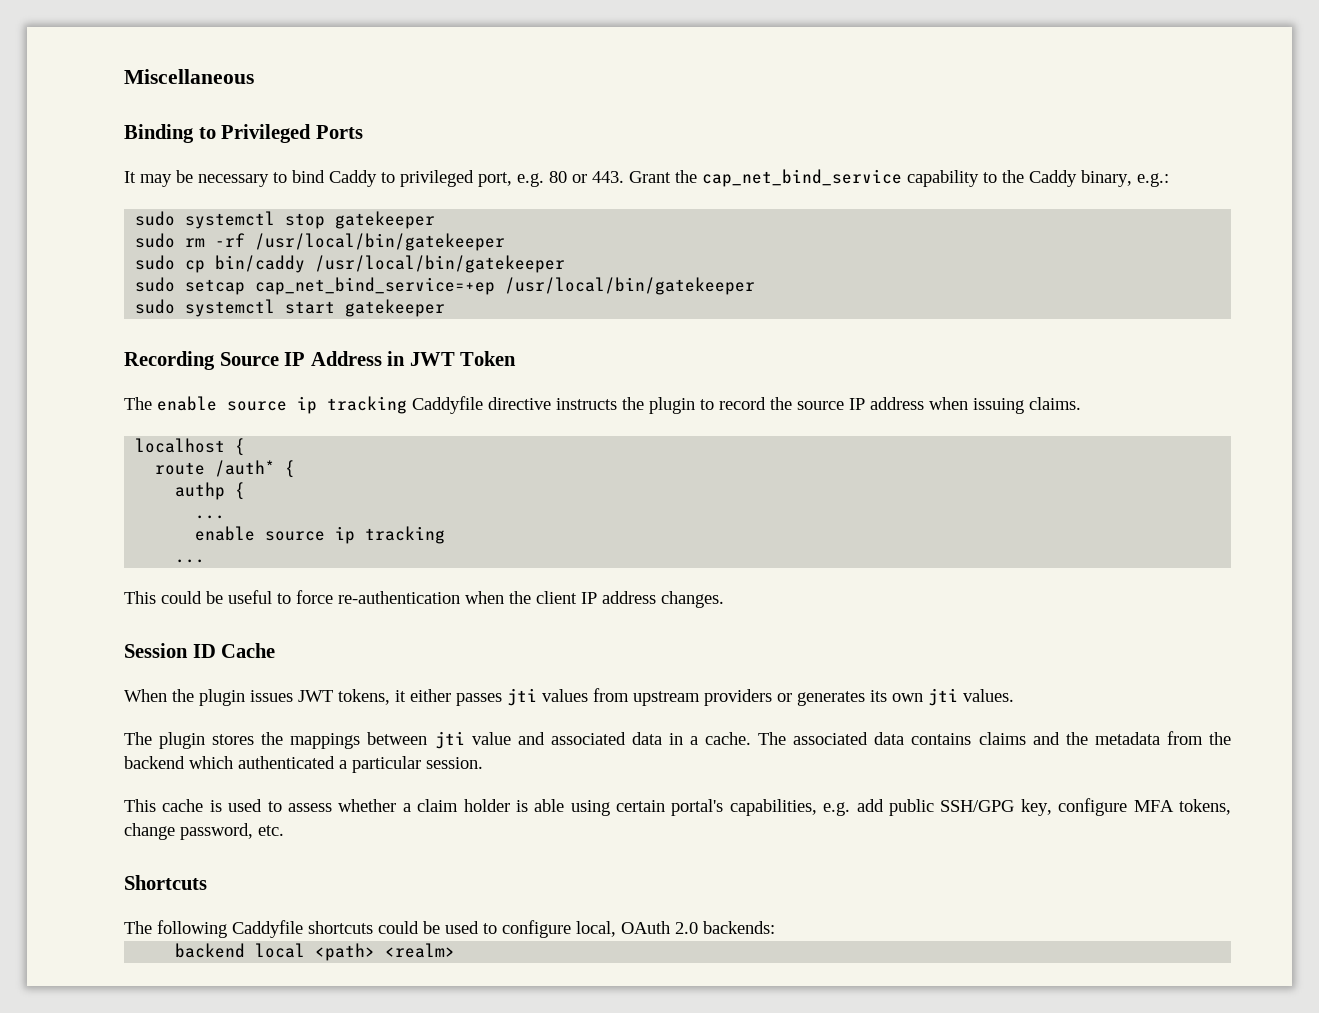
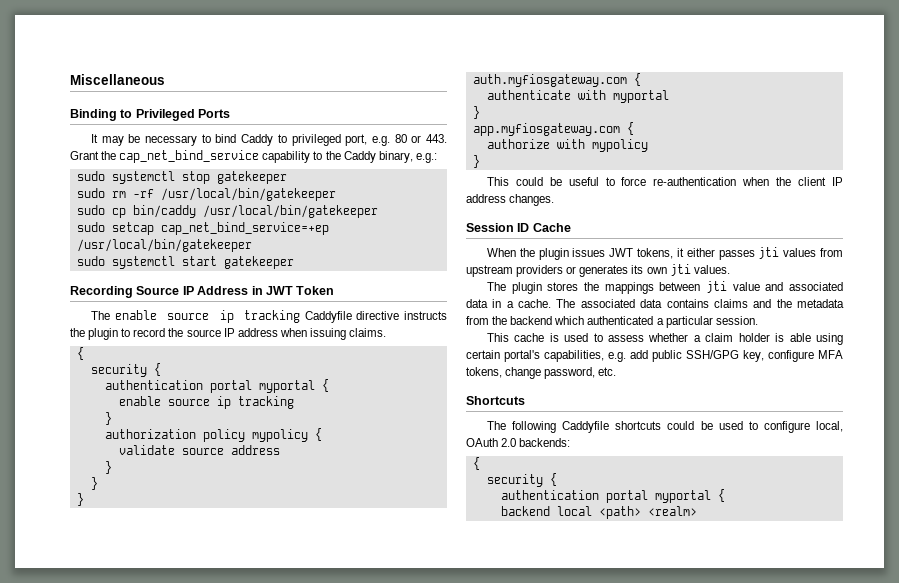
[135,438,246,456] [155,460,296,478] [175,482,246,500] [195,515,226,519] localhost { // route /auth* { // authp { // ... -> [76,347,84,360] [90,363,161,377] [104,379,329,393] { // security { // authentication portal myportal {
[175,559,206,563] ... -> [104,412,112,425] [104,428,322,442] [118,445,280,455] [104,461,112,474] [90,477,98,490] [76,493,84,506] [472,73,641,87] [486,90,669,103] [472,106,480,119] [472,122,634,136] [486,139,648,152] [472,155,480,168] } // authorization policy mypolicy { // validate source address // } // } // } // auth.myfiosgateway.com { // authenticate with myportal // } // app.myfiosgateway.com { // authorize with mypolicy // }
(775, 927) none -> [472,457,480,470] [486,473,557,487] [500,489,725,503] // { // security { // authentication portal myportal {

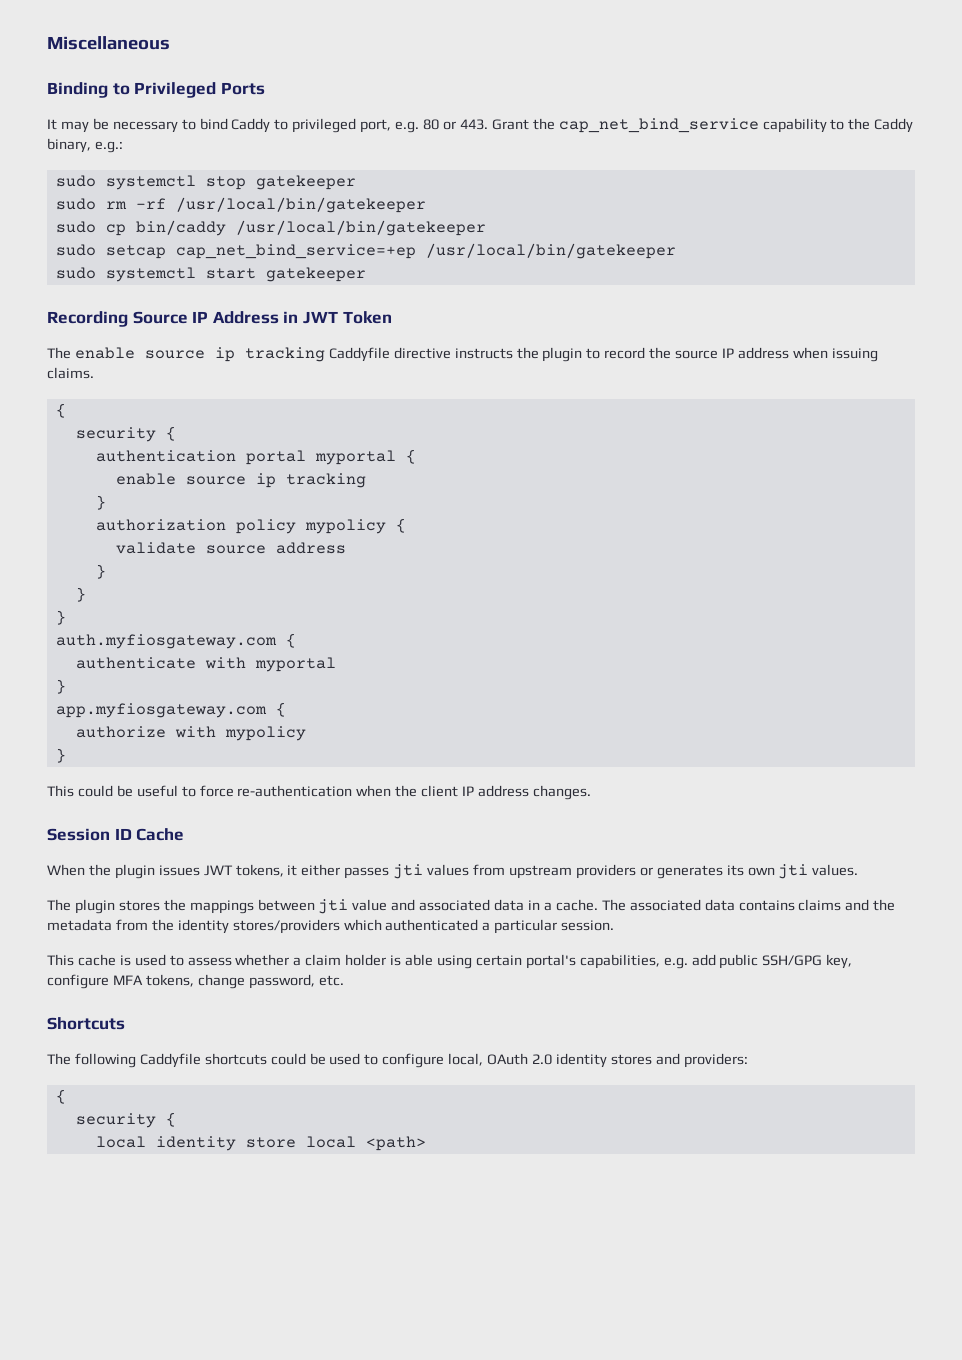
[510,316,553,325] backend -> [177,919,340,934] identity stores/providers
[519,438,571,447] [472,457,480,470] [486,473,557,487] [500,489,725,503] [500,506,550,516] backends: // { // security { // authentication portal myportal { // backend -> [555,1053,748,1068] [55,1089,66,1104] [75,1112,176,1128] [95,1136,296,1151] identity stores and providers: // { // security { // local identity store
[647,506,697,516] <realm> -> (426, 1143) none

